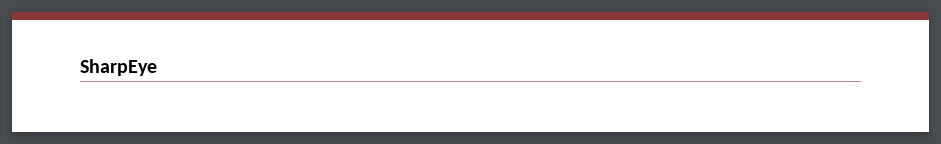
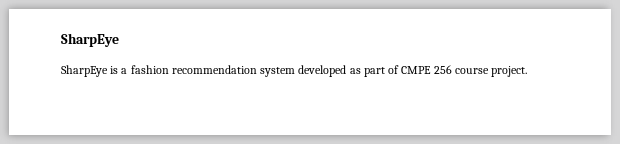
[80,59,157,76] SharpEye -> [61,33,119,47] [61,65,528,77] SharpEye // SharpEye is a fashion recommendation system developed as part of CMPE 256 course project.

